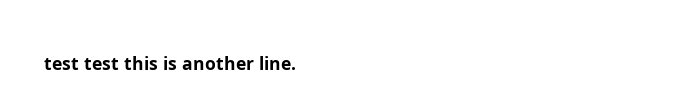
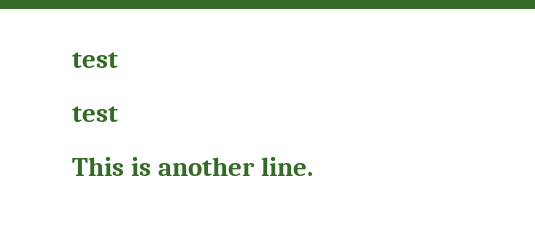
[44,56,158,70] test test this -> [72,52,118,68] [72,106,118,122] [72,157,124,176] test // test // This

